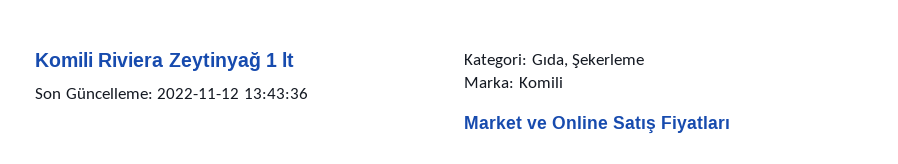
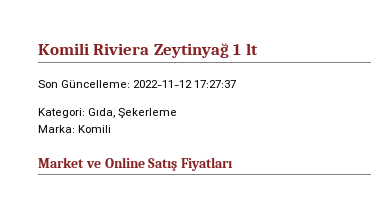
[243,88,308,99] 13:43:36 -> [194,80,237,88] 17:27:37

